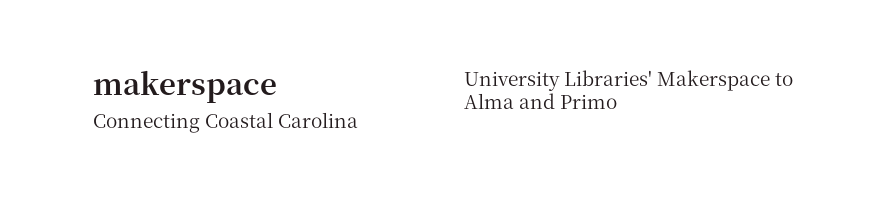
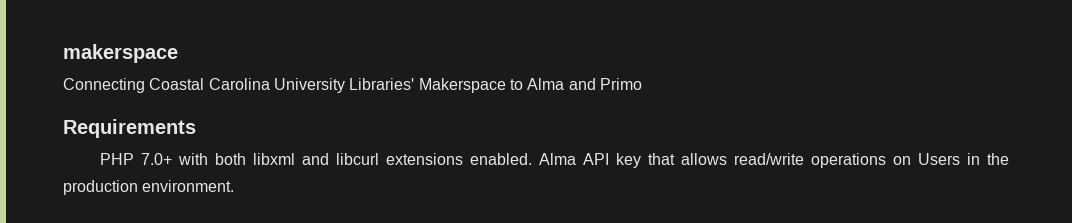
(618, 101) none -> [63,119,196,138] [99,153,1009,168] [63,180,235,195] // Requirements // PHP 7.0+ with both libxml and libcurl extensions enabled. Alma API key that allows read/write operations on Users in the production environment.

